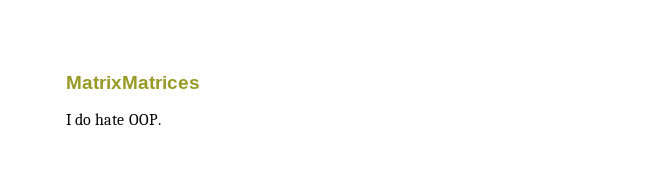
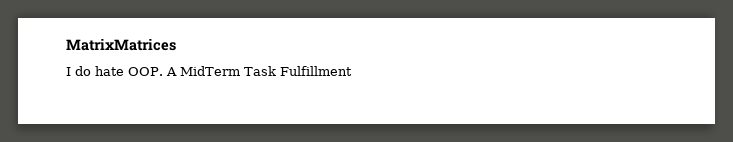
(161, 119) none -> [165,66,352,76] A MidTerm Task Fulfillment

